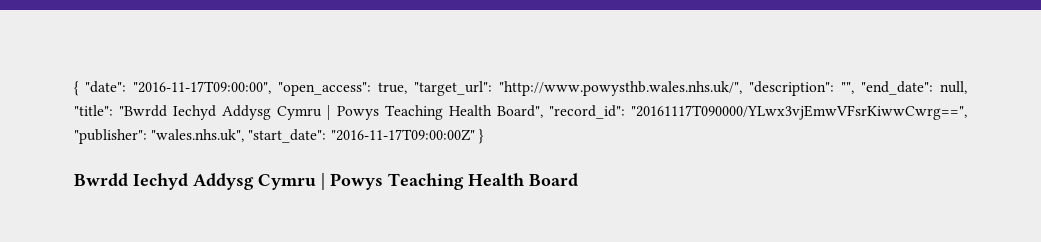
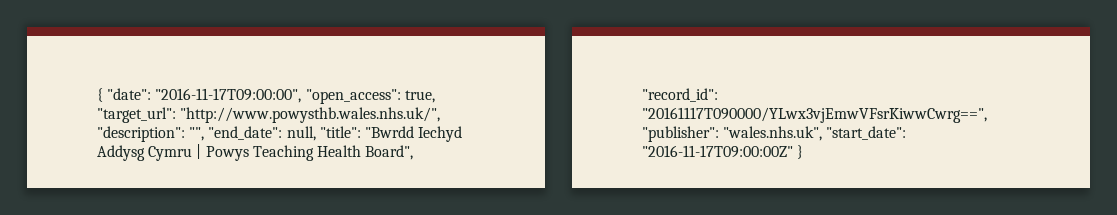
[74,173,578,190] // Bwrdd Iechyd Addysg Cymru | Powys Teaching Health Board -> (804, 152) none

